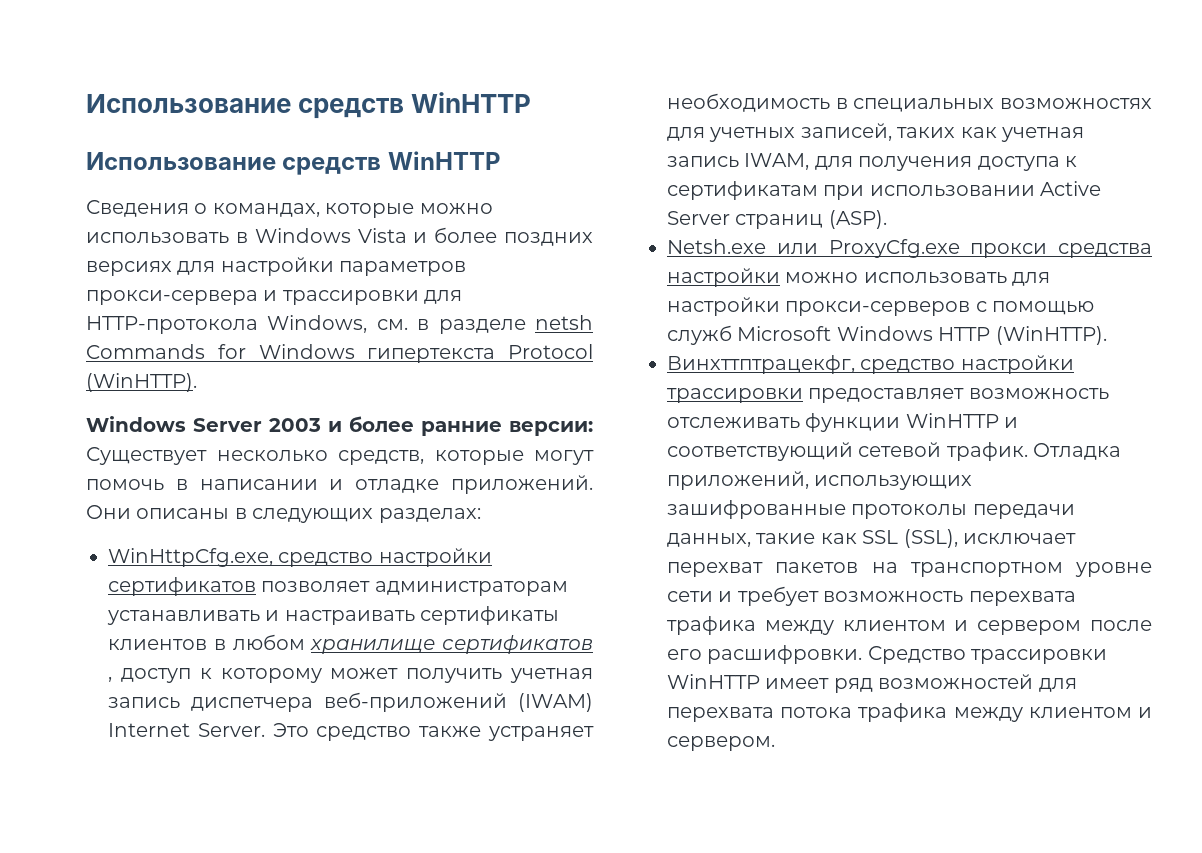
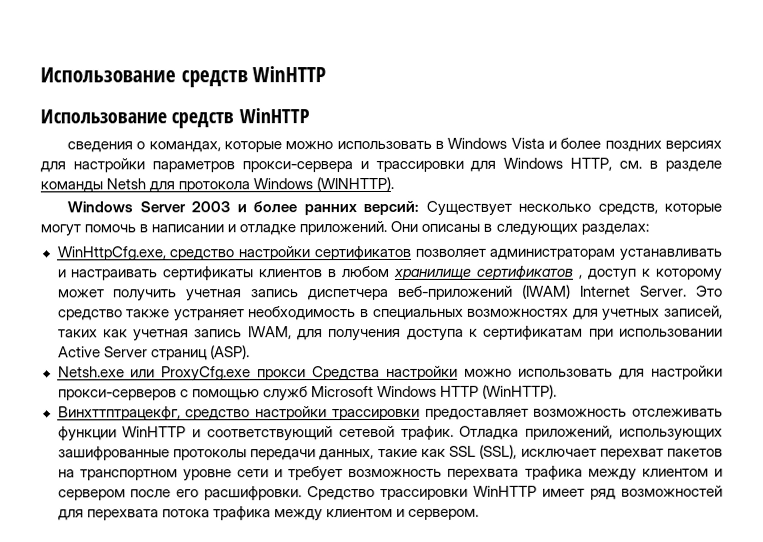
[86,200,189,217] Сведения -> [67,141,134,153] сведения
[86,315,368,334] HTTP-протокола Windows, -> [503,157,613,171] Windows HTTP,
[534,315,593,330] [86,344,593,363] [86,373,197,392] netsh Commands for Windows гипертекста Protocol (WinHTTP). -> [40,176,395,193] команды Netsh для протокола Windows (WINHTTP).
[421,421,593,436] ранние версии: -> [303,200,420,216] ранних версий:
[1058,243,1152,258] средства -> [312,366,381,381] Средства

